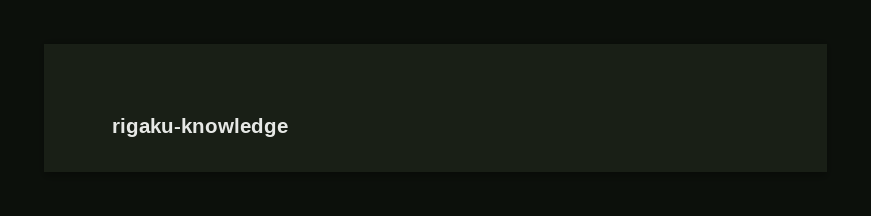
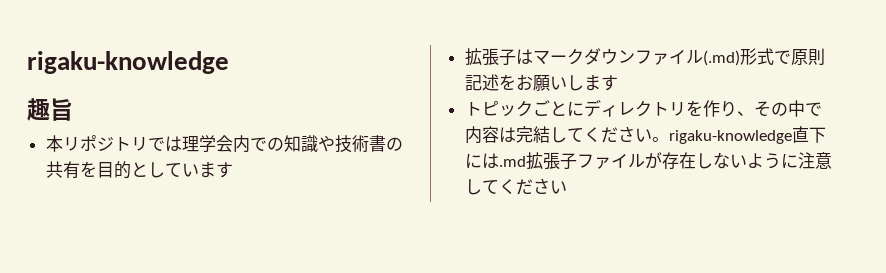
[112,118,288,137] rigaku-knowledge -> [27,51,229,74] [27,98,73,121] [45,135,403,153] [45,161,233,179] [464,48,825,66] [464,74,618,91] [464,99,822,117] [464,126,826,144] [464,152,832,170] [464,178,567,195] rigaku-knowledge // 趣旨 // 本リポジトリでは理学会内での知識や技術書の共有を目的としています // 拡張子はマークダウンファイル(.md)形式で原則記述をお願いします // トピックごとにディレクトリを作り、その中で内容は完結してください。rigaku-knowledge直下には.md拡張子ファイルが存在しないように注意してください

